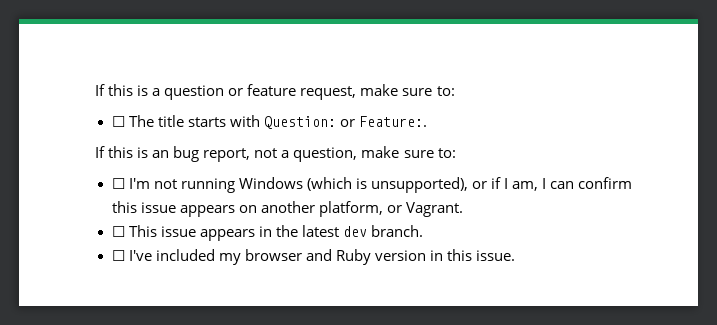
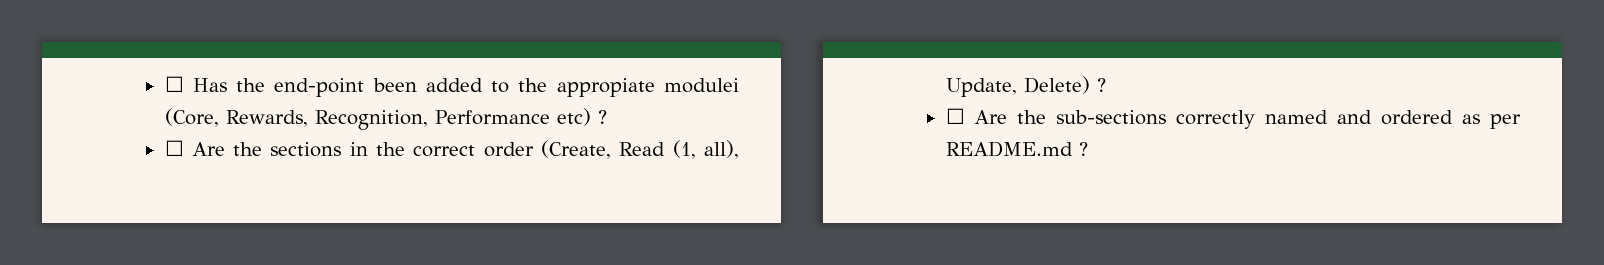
[95,84,455,100] [111,115,427,129] [95,146,456,162] [111,177,633,193] [111,201,463,217] [111,225,423,241] [111,249,515,265] If this is a question or feature request, make sure to: // ☐ The title starts with Question: or Feature:. // If this is an bug report, not a question, make sure to: // ☐ I'm not running Windows (which is unsupported), or if I am, I can confirm this issue appears on another platform, or Vagrant. // ☐ This issue appears in the latest dev branch. // ☐ I've included my browser and Ruby version in this issue. -> [164,76,740,97] [164,108,607,130] [164,140,740,159] [945,76,1106,97] [945,108,1521,129] [945,141,1088,157] ☐ Has the end-point been added to the appropiate modulei (Core, Rewards, Recognition, Performance etc) ? // ☐ Are the sections in the correct order (Create, Read (1, all), Update, Delete) ? // ☐ Are the sub-sections correctly named and ordered as per README.md ?

